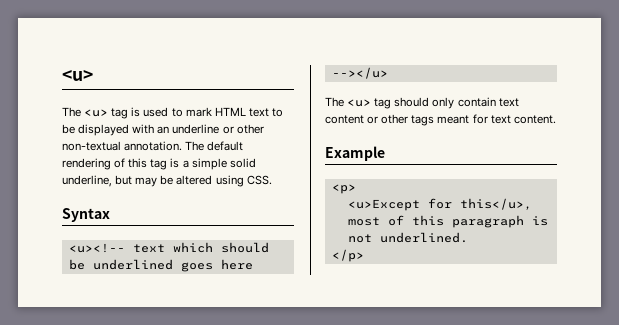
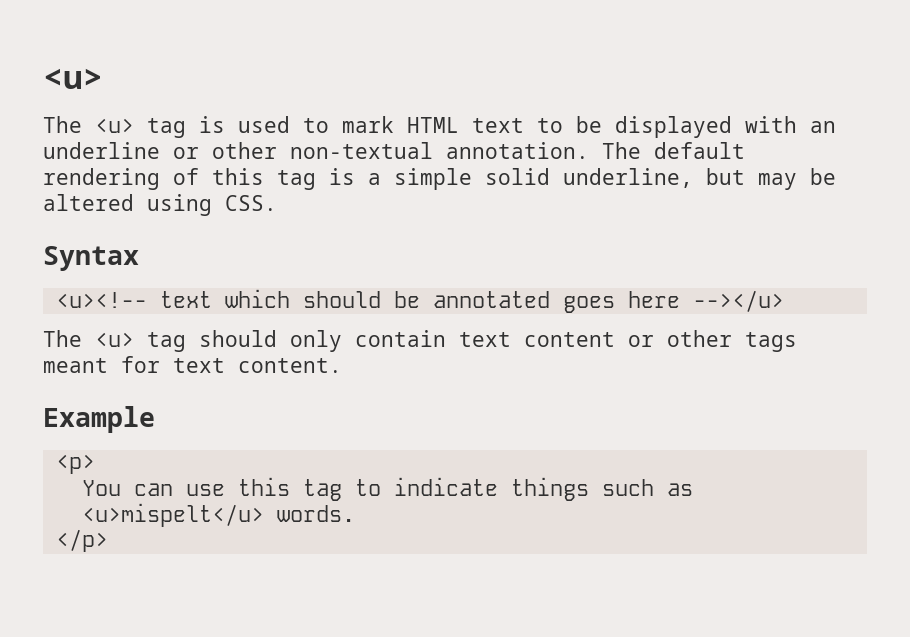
[92,259,173,270] underlined -> [432,291,550,308] annotated
[347,198,532,211] [347,215,548,228] [347,232,468,243] <u>Except for this</u>, most of this paragraph is not underlined. -> [81,477,693,501] [81,503,355,527] You can use this tag to indicate things such as <u>mispelt</u> words.

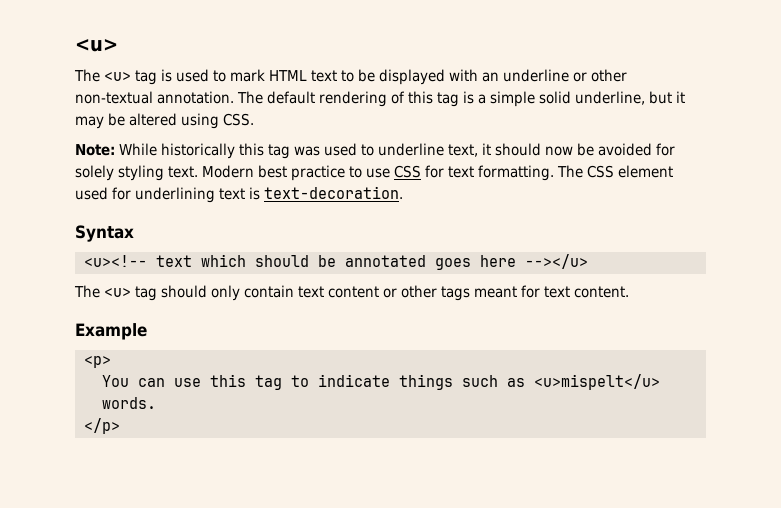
(745, 176) none -> [676,91,685,103] it
(277, 203) none -> [75,143,675,159] [75,165,673,181] [75,186,403,203] // Note: While historically this tag was used to underline text, it should now be avoided for solely styling text. Modern best practice to use CSS for text formatting. The CSS element used for underlining text is text-decoration.

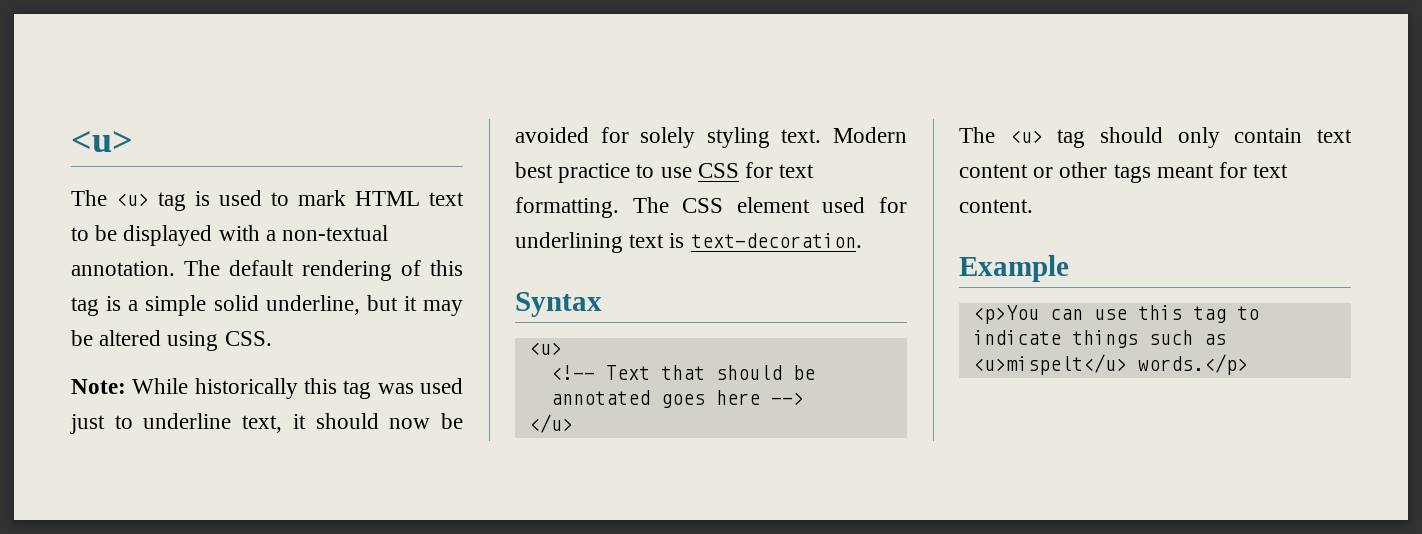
[482,69,627,82] an underline or other -> [265,230,276,241] a
(357, 149) none -> [70,414,105,434] just
[83,254,246,267] <u><!-- text which -> [528,342,562,355] [550,365,705,380] <u> // <!-- Text that
[524,254,588,269] --></u> -> [770,392,804,405] [528,414,573,433] --> // </u>
[83,356,111,368] [101,375,129,387] <p> // You -> [972,305,1039,324] <p>You
[101,397,156,409] [83,418,120,434] words. // </p> -> [1137,354,1248,375] words.</p>

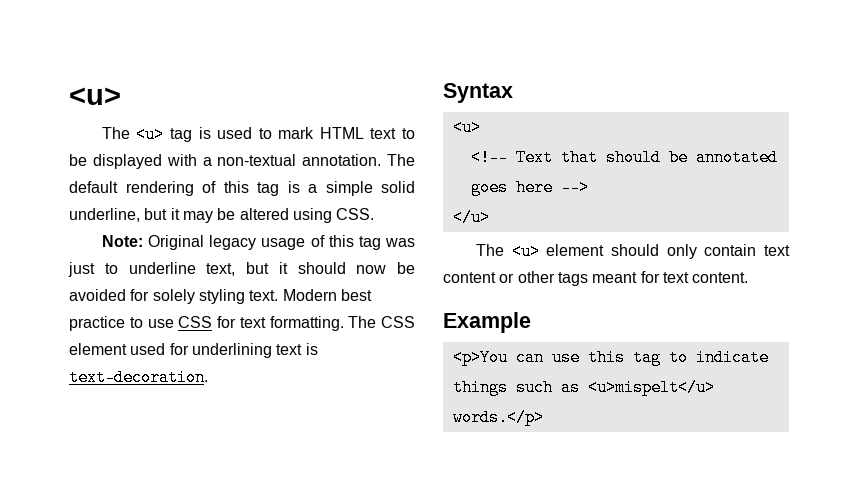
[132,378,298,399] While historically -> [148,235,325,250] Original legacy usage of
[419,378,463,394] used -> (416, 242) none
(283, 424) none -> [246,262,269,274] but
[1057,129,1086,148] tag -> [546,244,605,256] element

